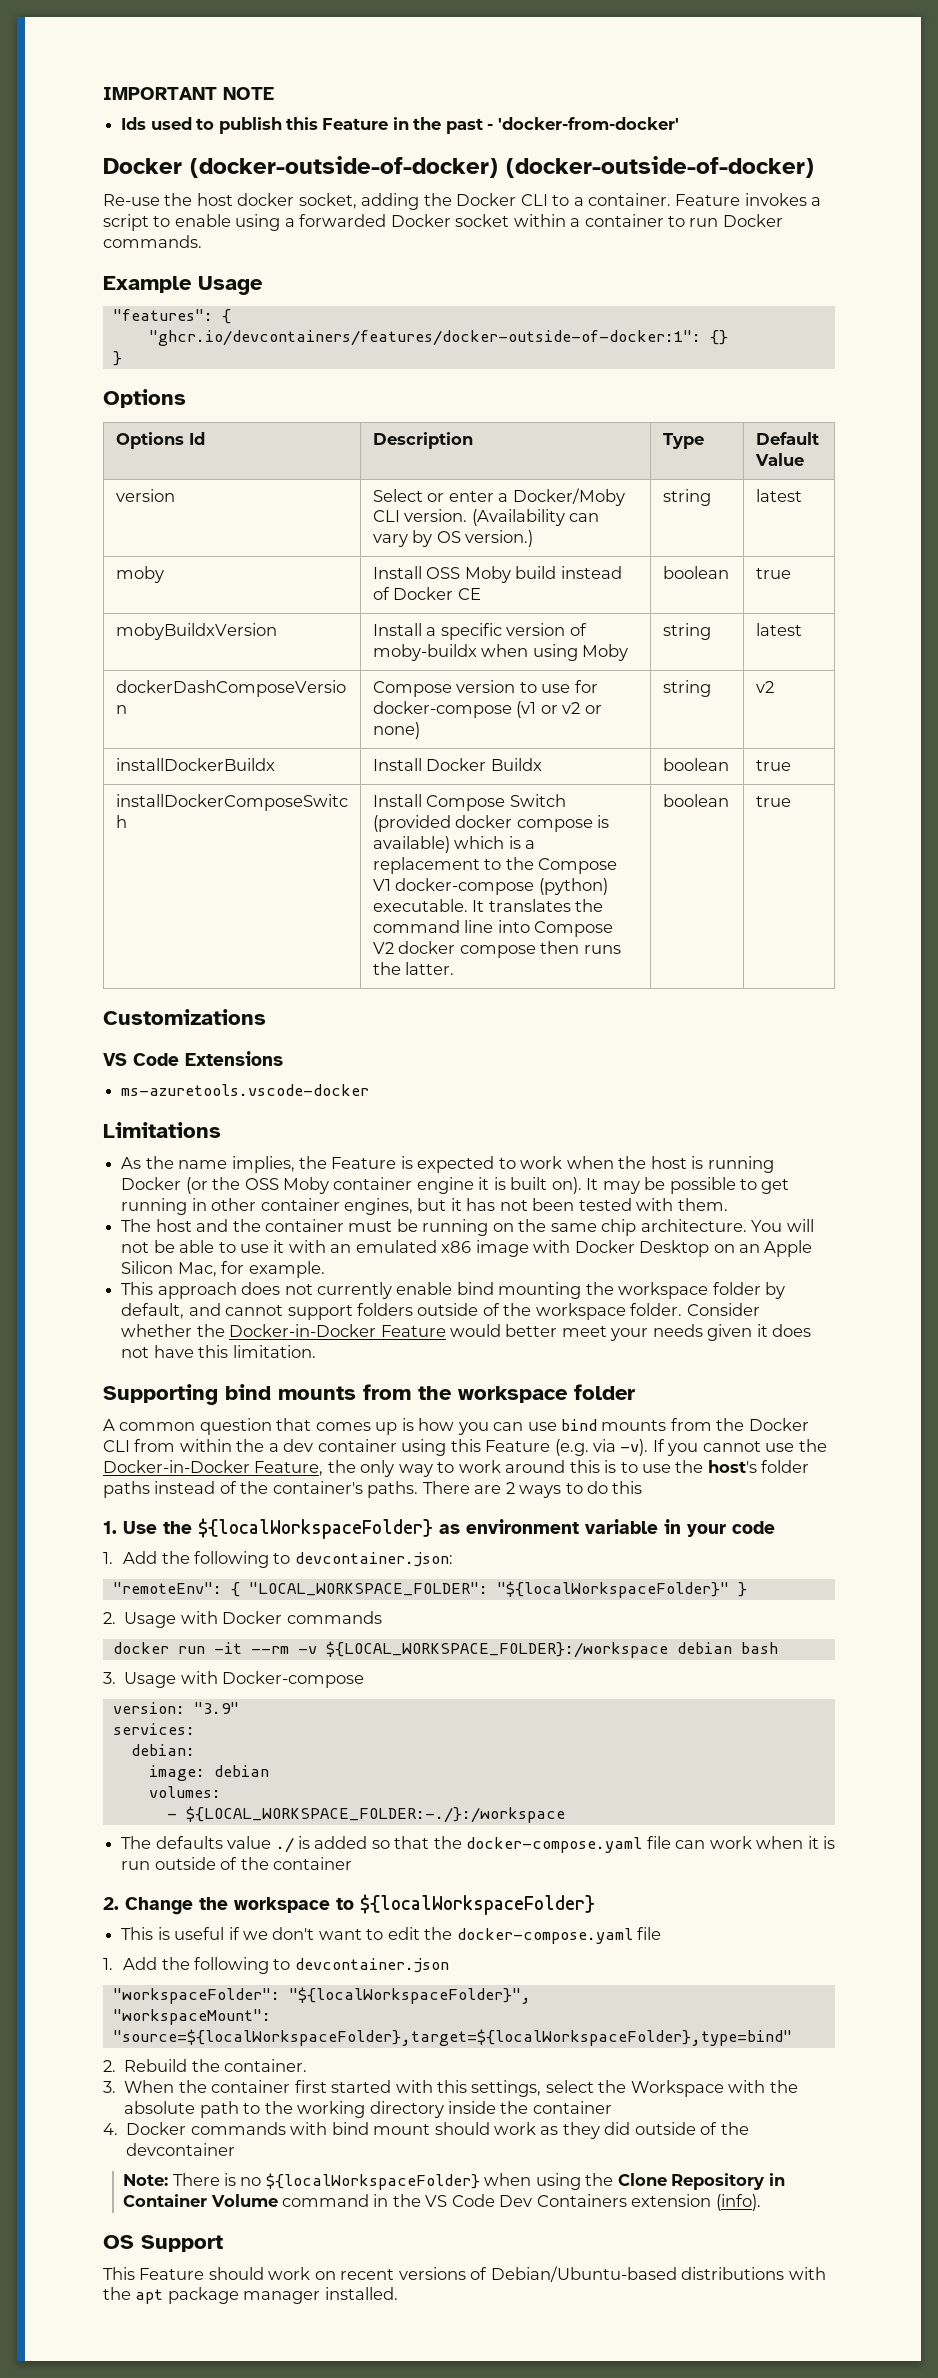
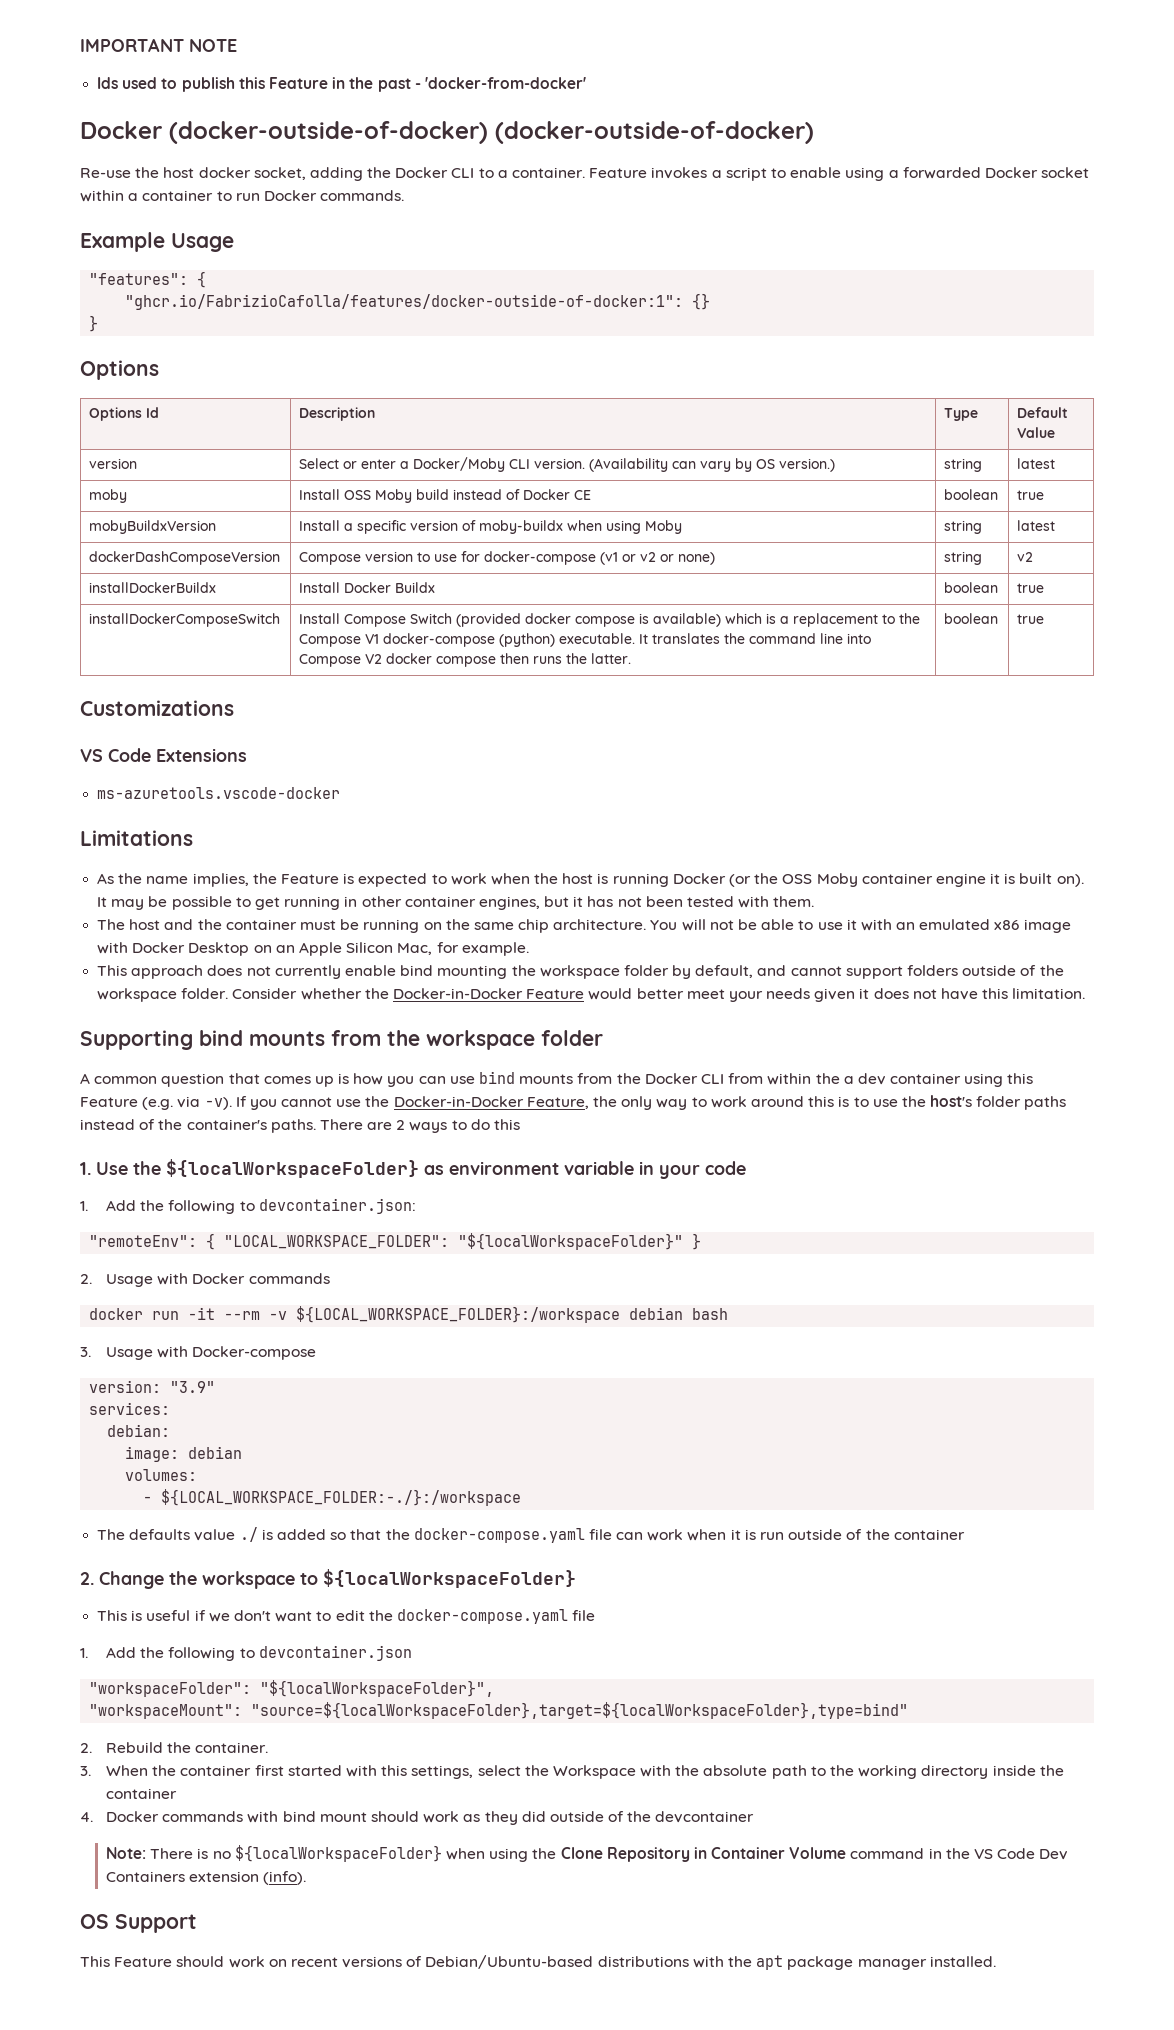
[148,330,701,346] "ghcr.io/devcontainers/features/docker-outside-of-docker:1": -> [125,294,684,310] "ghcr.io/FabrizioCafolla/features/docker-outside-of-docker:1":

